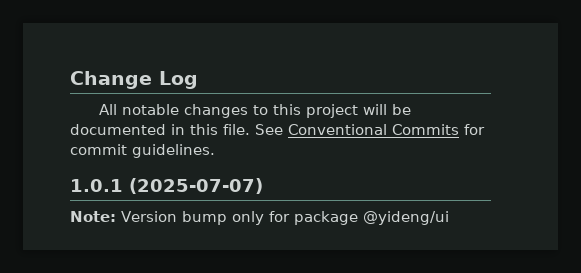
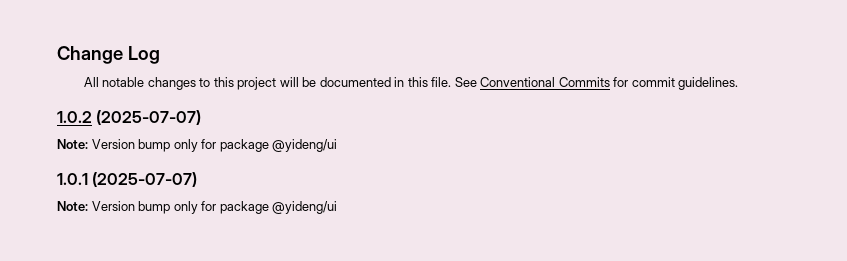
(215, 151) none -> [57,110,202,125] [57,139,338,152] // 1.0.2 (2025-07-07) // Note: Version bump only for package @yideng/ui

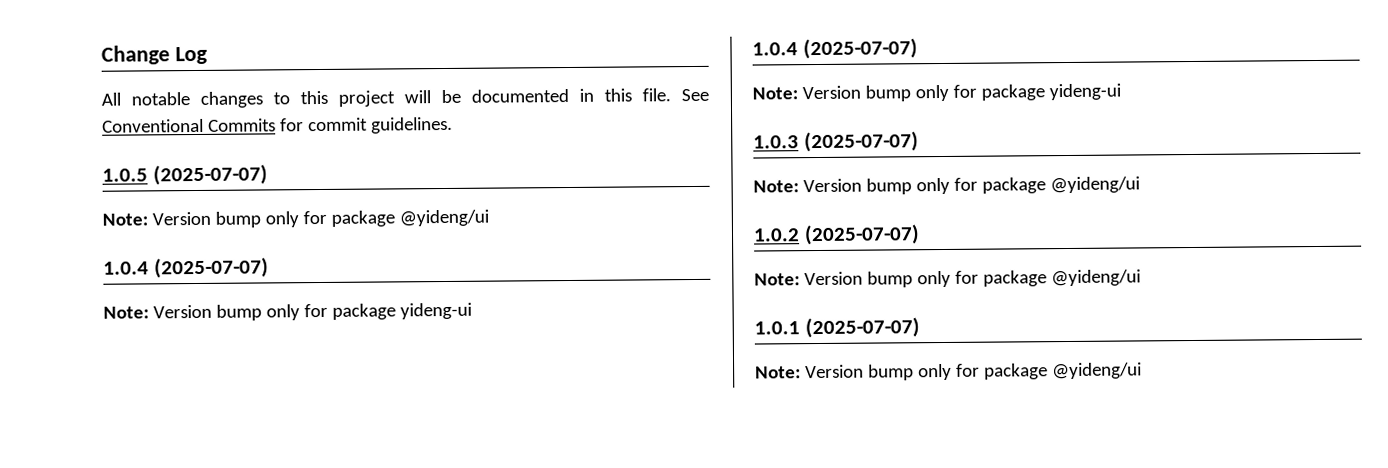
(739, 83) none -> [102,164,268,186] [102,209,489,228] [103,257,269,279] [103,302,472,321] [752,38,918,60] [752,83,1121,102] [753,131,919,153] [753,176,1140,195] // 1.0.5 (2025-07-07) // Note: Version bump only for package @yideng/ui // 1.0.4 (2025-07-07) // Note: Version bump only for package yideng-ui // 1.0.4 (2025-07-07) // Note: Version bump only for package yideng-ui // 1.0.3 (2025-07-07) // Note: Version bump only for package @yideng/ui

